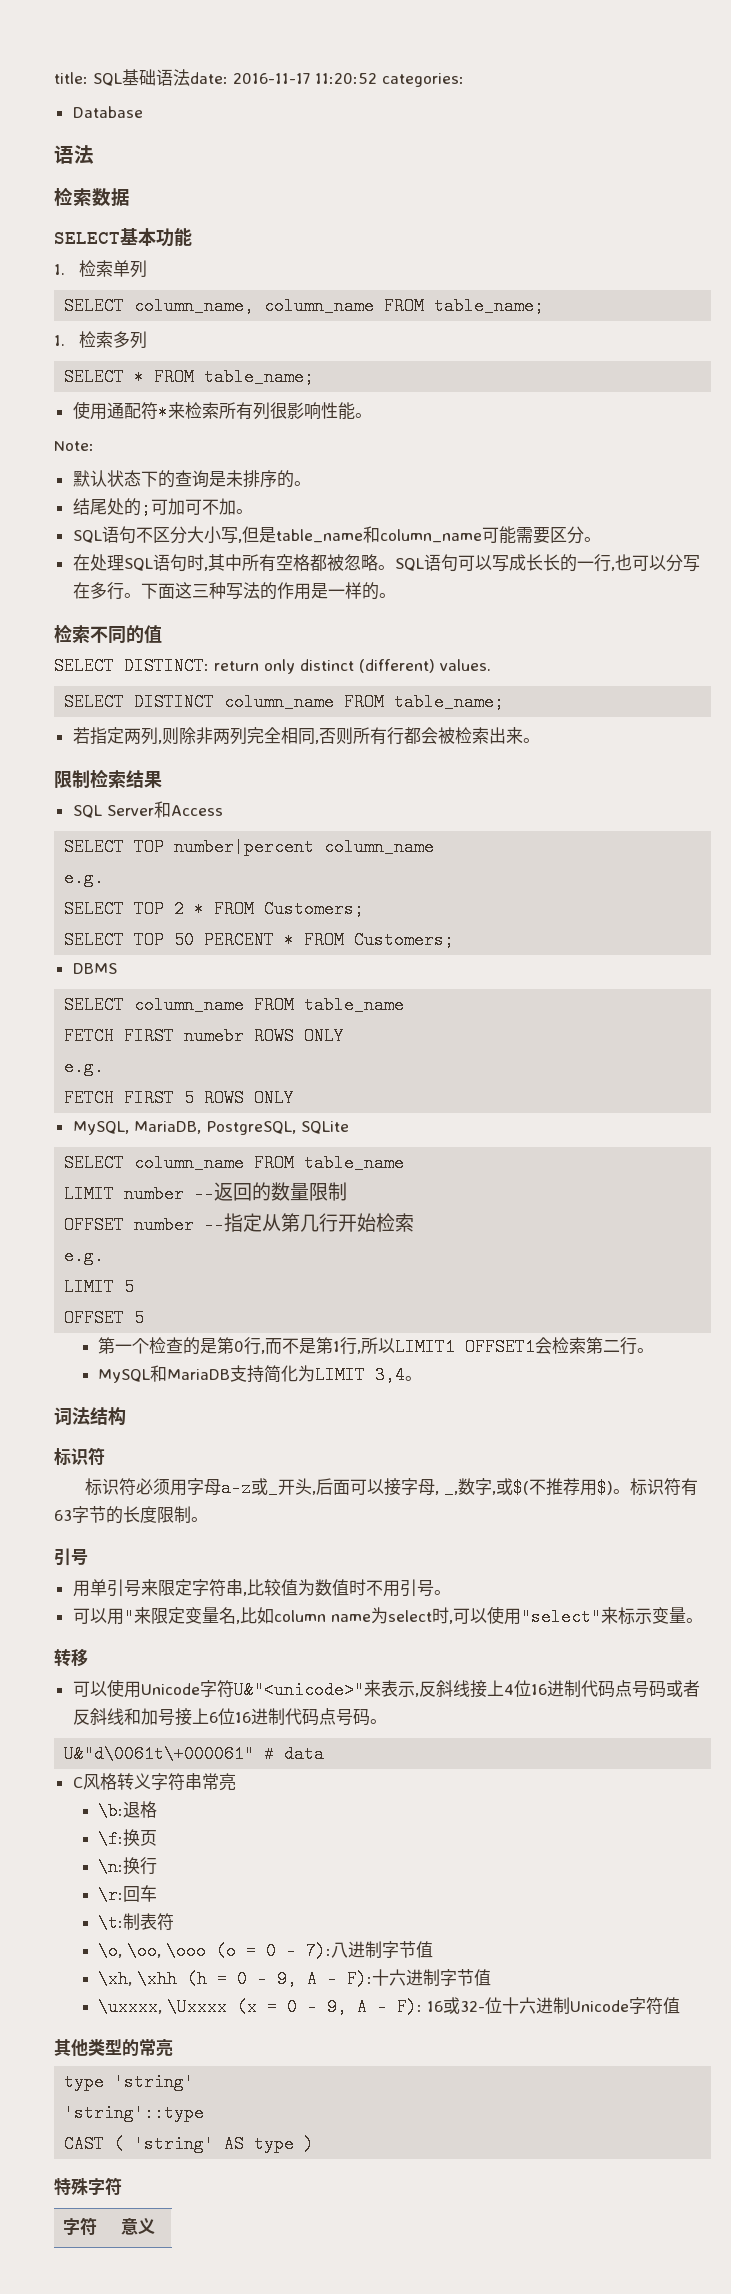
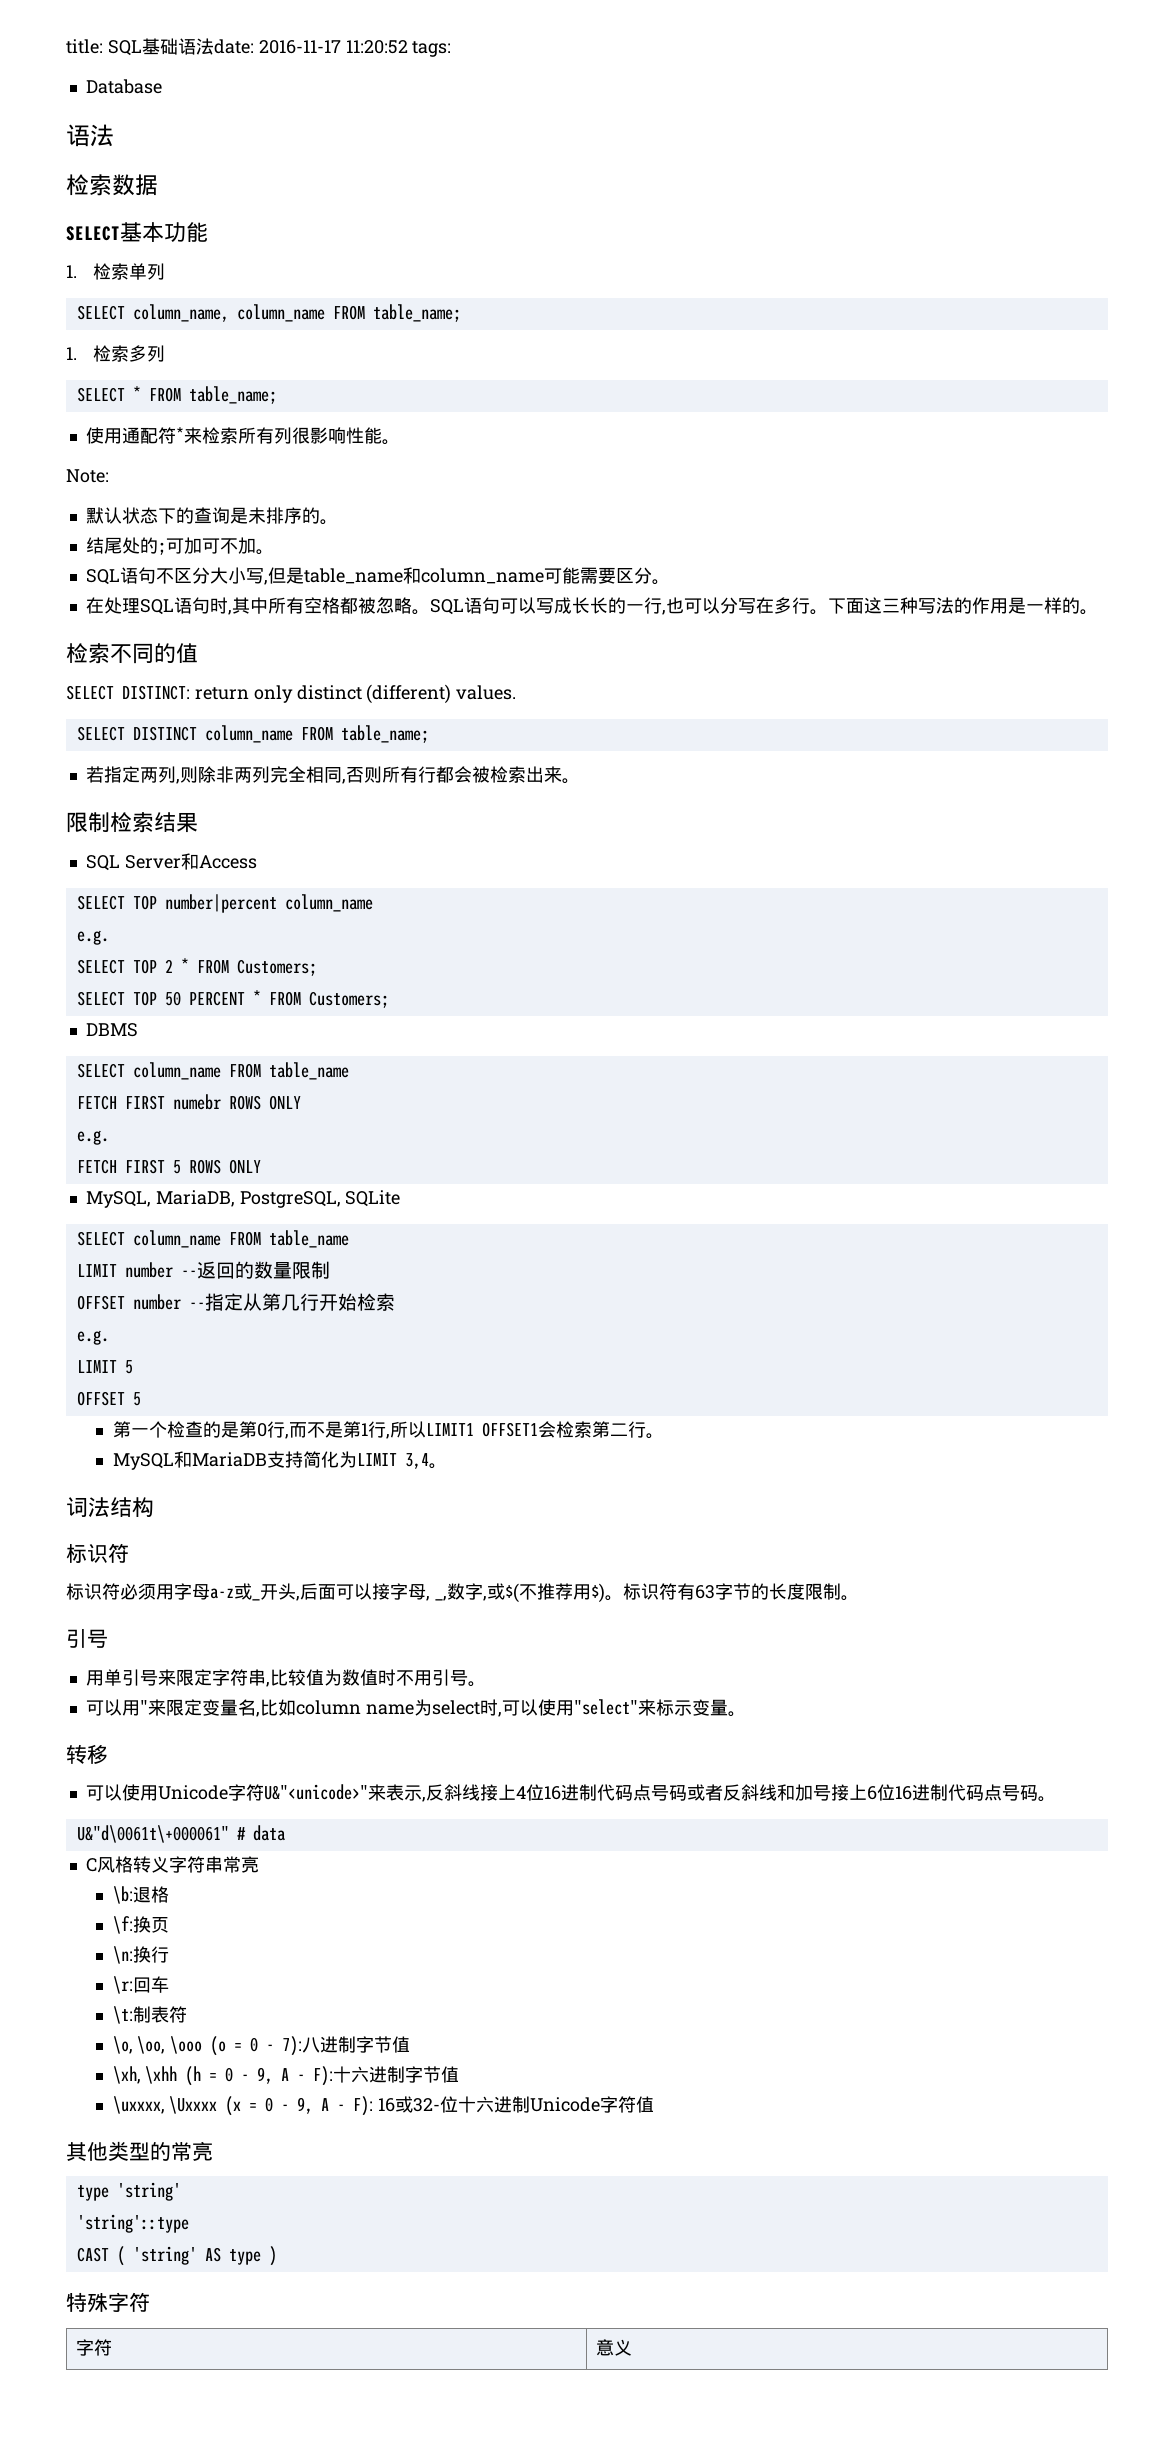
[382,73,464,87] categories: -> [412,41,452,57] tags:

